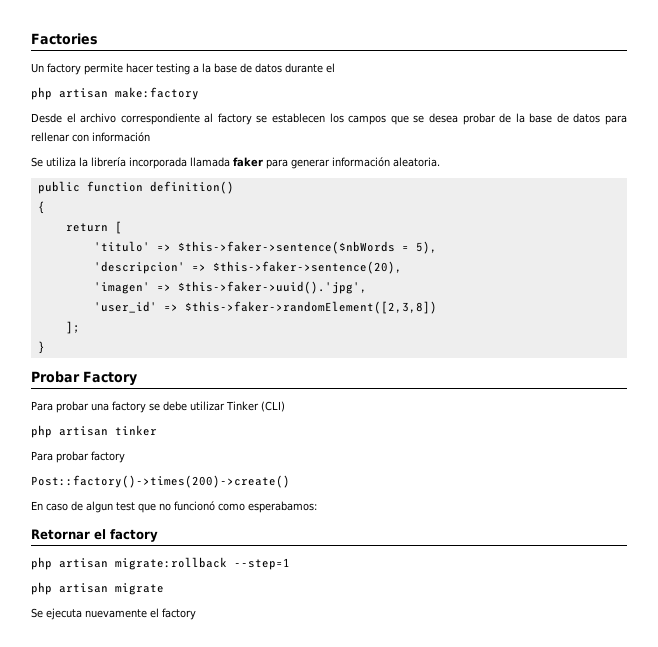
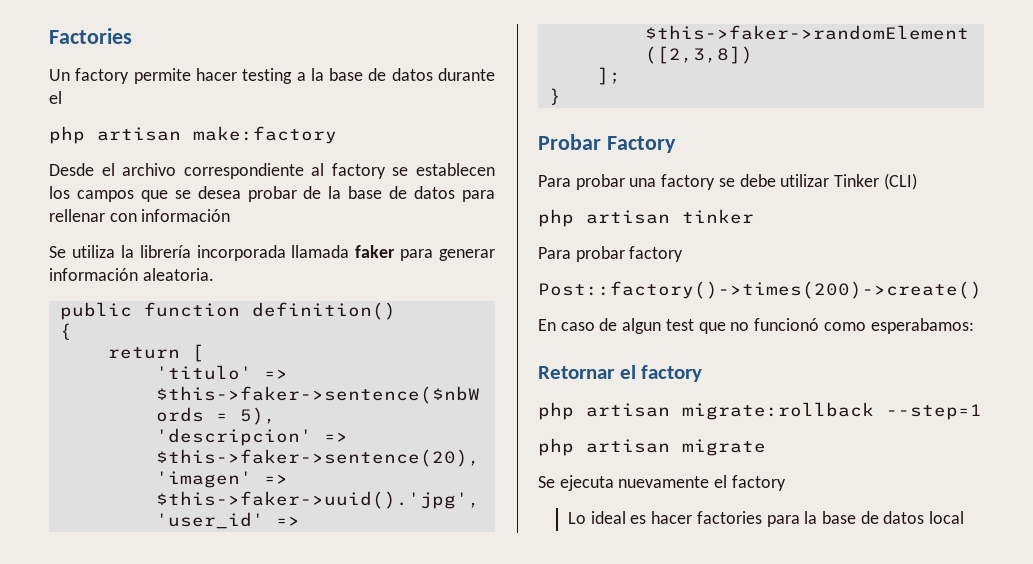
(196, 614) none -> [567,511,965,527] // Lo ideal es hacer factories para la base de datos local

